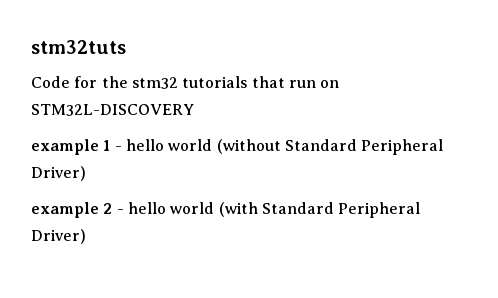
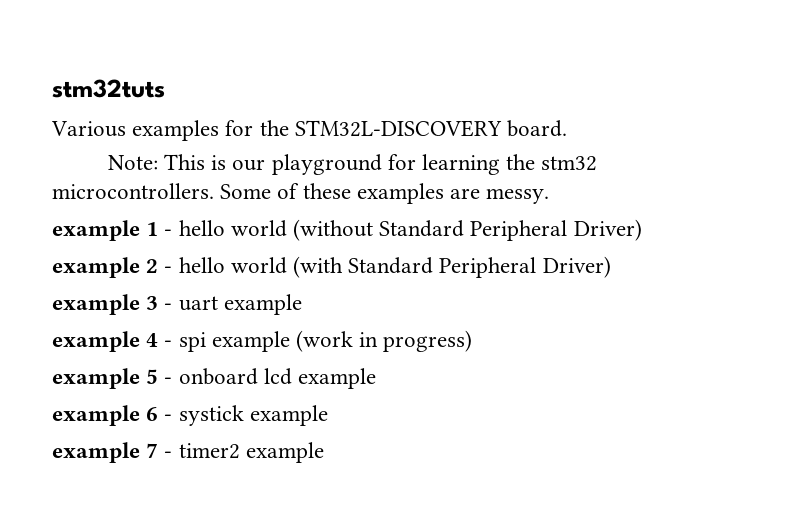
[31,76,340,89] [31,104,194,116] Code for the stm32 tutorials that run on STM32L-DISCOVERY -> [51,120,568,141] [107,154,598,175] [52,183,550,204] Various examples for the STM32L-DISCOVERY board. // Note: This is our playground for learning the stm32 microcontrollers. Some of these examples are messy.
(86, 236) none -> [52,294,302,315] [52,330,473,352] [52,368,377,389] [52,405,328,426] [52,442,324,463] // example 3 - uart example // example 4 - spi example (work in progress) // example 5 - onboard lcd example // example 6 - systick example // example 7 - timer2 example

